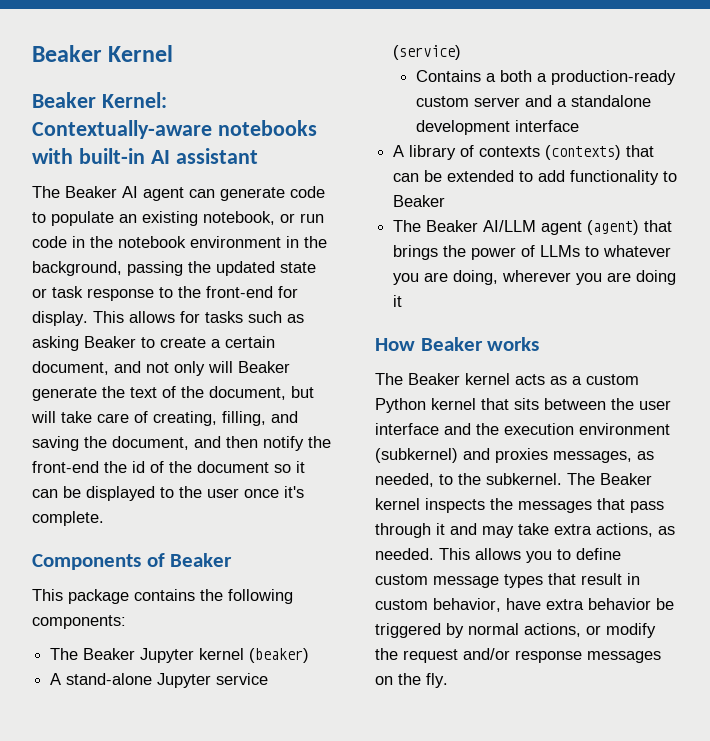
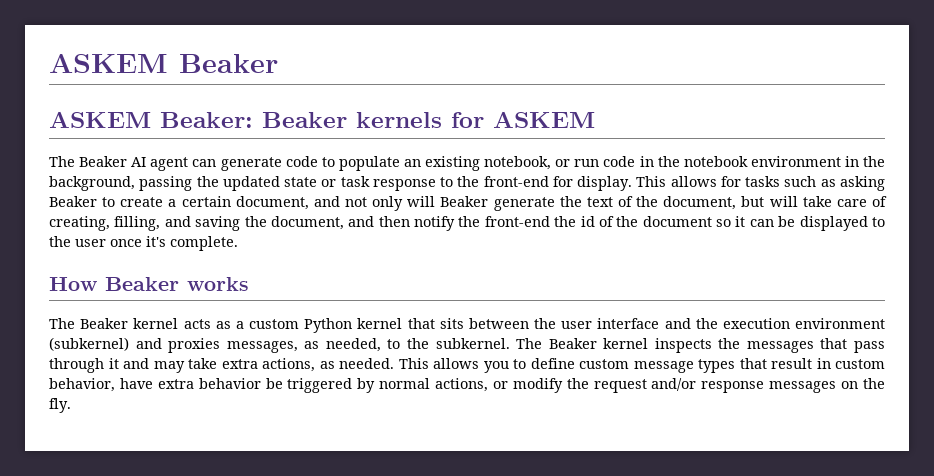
[32,45,174,62] [32,92,167,108] [32,120,317,139] [32,148,258,164] Beaker Kernel // Beaker Kernel: Contextually-aware notebooks with built-in AI assistant -> [49,54,278,73] [49,111,595,128] ASKEM Beaker // ASKEM Beaker: Beaker kernels for ASKEM
[32,553,233,570] [32,589,293,604] [32,615,126,629] [50,648,310,663] [50,673,269,688] [393,45,462,60] [415,70,676,85] [415,95,651,107] [415,120,579,135] [393,145,655,160] [393,170,678,185] [393,195,446,207] [393,220,673,235] [393,245,672,260] [393,270,677,285] [393,295,403,307] // Components of Beaker // This package contains the following components: // The Beaker Jupyter kernel (beaker) // A stand-alone Jupyter service (service) // Contains a both a production-ready custom server and a standalone development interface // A library of contexts (contexts) that can be extended to add functionality to Beaker // The Beaker AI/LLM agent (agent) that brings the power of LLMs to whatever you are doing, wherever you are doing it -> (238, 243) none

